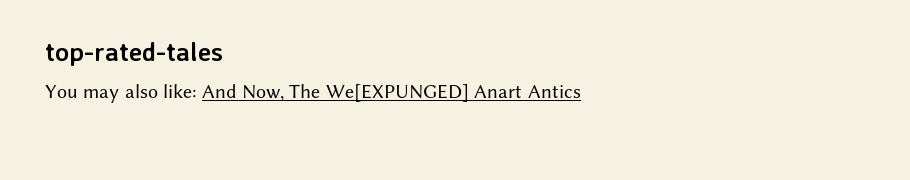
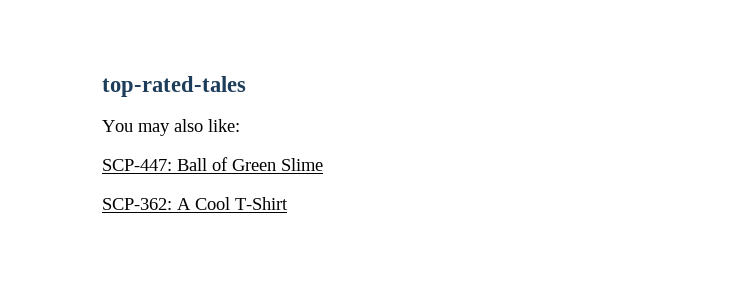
[201,84,581,102] And Now, The We[EXPUNGED] Anart Antics -> [102,157,323,171] [102,197,288,210] // SCP-447: Ball of Green Slime // SCP-362: A Cool T-Shirt

